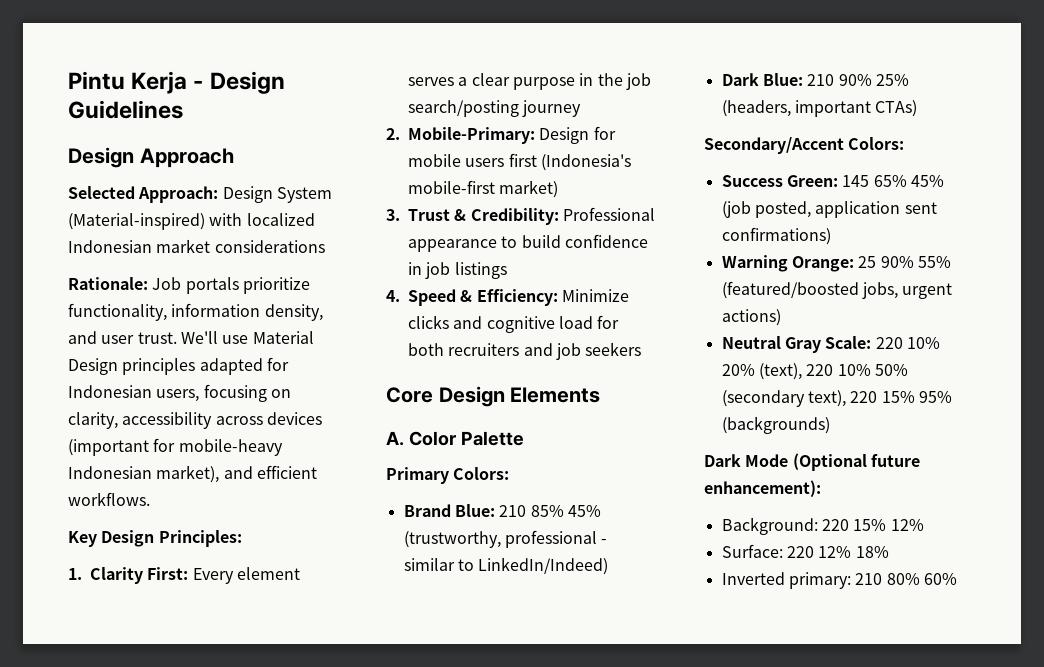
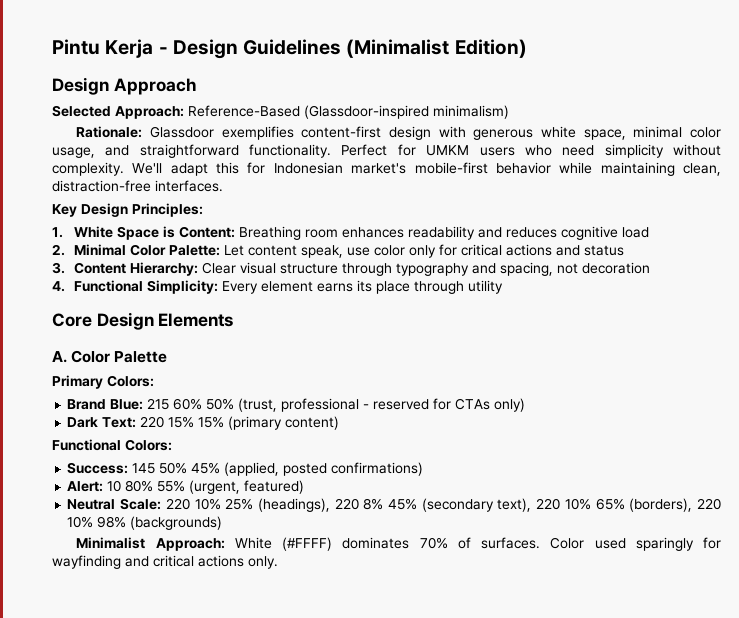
(183, 109) none -> [346,39,527,58] (Minimalist Edition)
[222,186,332,203] [68,213,315,230] [68,239,325,253] [68,277,310,294] [68,303,323,321] [68,331,314,344] [68,357,289,375] [68,384,291,402] [68,412,322,429] [68,438,283,456] [68,465,317,483] [68,492,150,506] [68,530,242,547] [68,567,300,584] [408,73,651,90] [408,100,582,117] [386,126,616,144] [408,153,631,171] [408,180,559,198] [386,207,655,225] [408,234,648,252] [408,262,507,279] [386,289,629,306] [408,315,620,333] [408,342,642,360] Design System (Material-inspired) with localized Indonesian market considerations // Rationale: Job portals prioritize functionality, information density, and user trust. We'll use Material Design principles adapted for Indonesian users, focusing on clarity, accessibility across devices (important for mobile-heavy Indonesian market), and efficient workflows. // Key Design Principles: // 1. Clarity First: Every element serves a clear purpose in the job search/posting journey // 2. Mobile-Primary: Design for mobile users first (Indonesia's mobile-first market) // 3. Trust & Credibility: Professional appearance to build confidence in job listings // 4. Speed & Efficiency: Minimize clicks and cognitive load for both recruiters and job seekers -> [188,105,509,119] [76,126,722,140] [52,144,722,158] [52,162,722,176] [52,180,223,192] [52,203,203,217] [52,226,649,240] [52,244,624,258] [52,262,650,276] [52,280,503,294] Reference-Based (Glassdoor-inspired minimalism) // Rationale: Glassdoor exemplifies content-first design with generous white space, minimal color usage, and straightforward functionality. Perfect for UMKM users who need simplicity without complexity. We'll adapt this for Indonesian market's mobile-first behavior while maintaining clean, distraction-free interfaces. // Key Design Principles: // 1. White Space is Content: Breathing room enhances readability and reduces cognitive load // 2. Minimal Color Palette: Let content speak, use color only for critical actions and status // 3. Content Hierarchy: Clear visual structure through typography and spacing, not decoration // 4. Functional Simplicity: Every element earns its place through utility
[499,505,601,517] [403,530,608,548] [403,557,609,575] [721,73,909,86] [721,100,918,117] [704,137,905,154] [721,175,944,187] [721,201,937,218] [721,227,831,245] [721,255,951,272] [721,281,953,299] [721,309,781,326] 210 85% 45% (trustworthy, professional - similar to LinkedIn/Indeed) // Dark Blue: 210 90% 25% (headers, important CTAs) // Secondary/Accent Colors: // Success Green: 145 65% 45% (job posted, application sent confirmations) // Warning Orange: 25 90% 55% (featured/boosted jobs, urgent actions) -> [147,398,526,412] [67,416,340,430] [52,439,172,451] [67,462,424,476] [67,480,305,494] 215 60% 50% (trust, professional - reserved for CTAs only) // Dark Text: 220 15% 15% (primary content) // Functional Colors: // Success: 145 50% 45% (applied, posted confirmations) // Alert: 10 80% 55% (urgent, featured)
[784,337,821,353] Gray -> (116, 504) none
[721,363,908,380] [721,390,952,407] [721,416,830,434] [704,453,920,471] [704,480,821,497] [721,517,924,535] [721,544,889,558] [721,572,957,589] 20% (text), 220 10% 50% (secondary text), 220 15% 95% (backgrounds) // Dark Mode (Optional future enhancement): // Background: 220 15% 12% // Surface: 220 12% 18% // Inverted primary: 210 80% 60% -> [225,498,722,512] [67,516,223,530] [76,537,722,551] [52,555,278,569] 25% (headings), 220 8% 45% (secondary text), 220 10% 65% (borders), 220 10% 98% (backgrounds) // Minimalist Approach: White (#FFFF) dominates 70% of surfaces. Color used sparingly for wayfinding and critical actions only.

